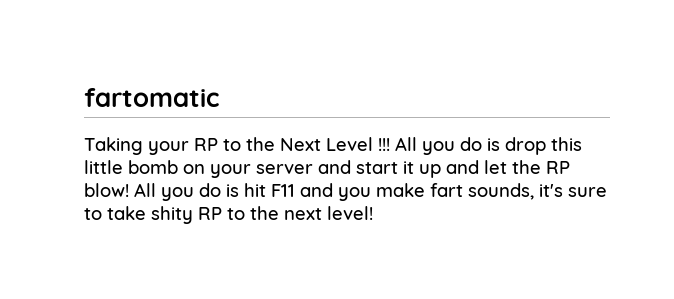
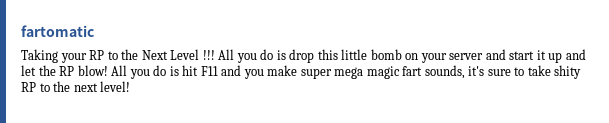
(425, 190) none -> [300,66,400,79] super mega magic

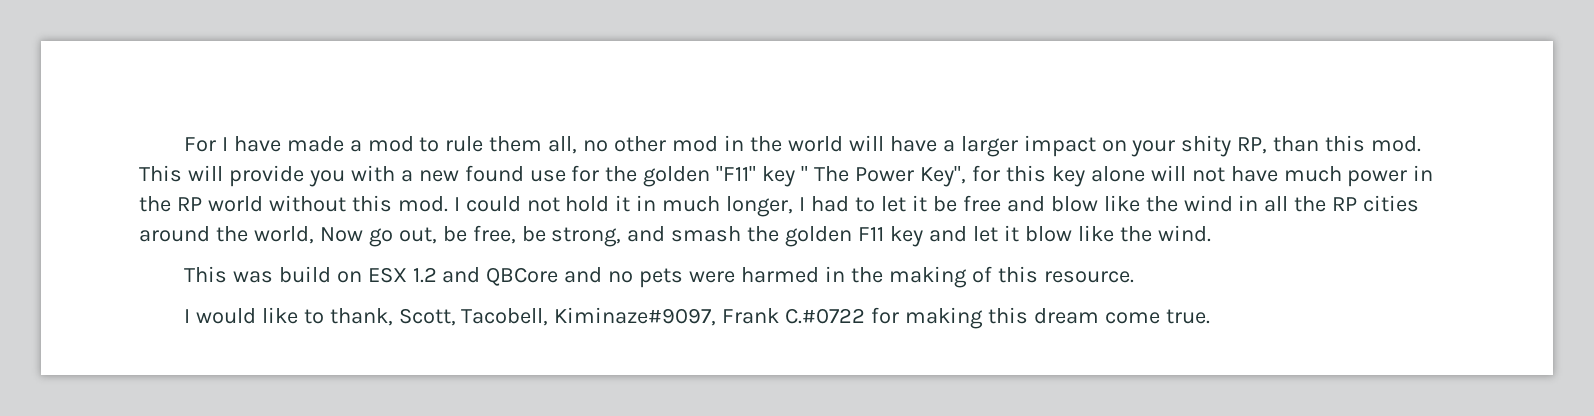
[21,25,94,37] [21,49,586,63] [21,65,582,79] [21,81,131,92] fartomatic // Taking your RP to the Next Level !!! All you do is drop this little bomb on your server and start it up and let the RP blow! All you do is hit F11 and you make super mega magic fart sounds, it's sure to take shity RP to the next level! -> [183,135,1422,157] [139,165,1434,187] [139,195,1420,217] [139,225,1211,247] [183,266,1134,288] [183,307,1210,329] For I have made a mod to rule them all, no other mod in the world will have a larger impact on your shity RP, than this mod. This will provide you with a new found use for the golden "F11" key " The Power Key", for this key alone will not have much power in the RP world without this mod. I could not hold it in much longer, I had to let it be free and blow like the wind in all the RP cities around the world, Now go out, be free, be strong, and smash the golden F11 key and let it blow like the wind. // This was build on ESX 1.2 and QBCore and no pets were harmed in the making of this resource. // I would like to thank, Scott, Tacobell, Kiminaze#9097, Frank C.#0722 for making this dream come true.

